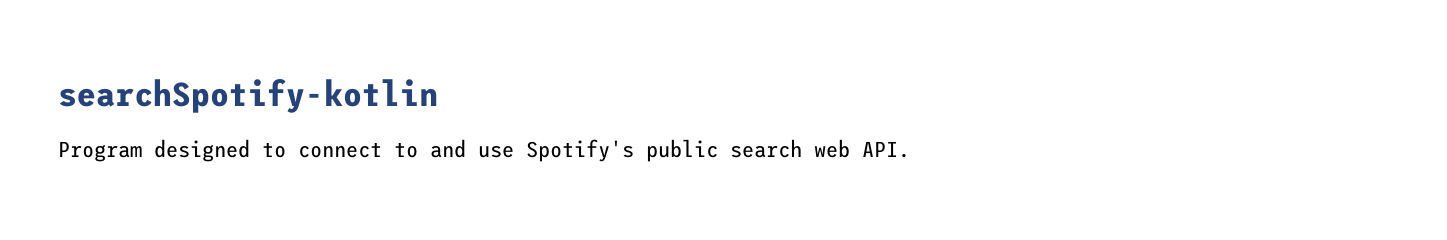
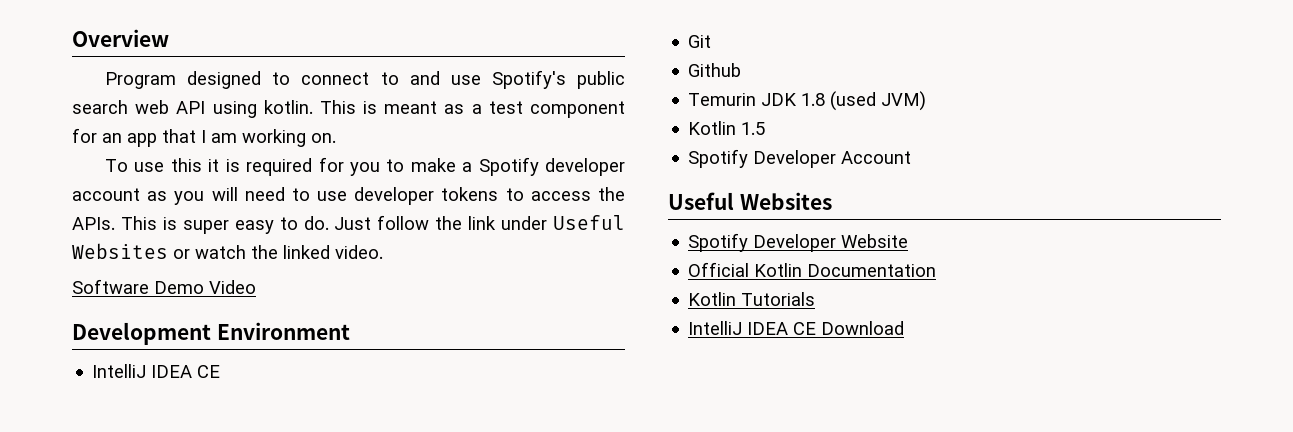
[58,78,438,113] searchSpotify-kotlin -> [72,29,169,47] Overview
[862,141,910,158] API. -> [176,100,625,118] [72,128,336,147] [104,157,626,176] [72,187,625,205] [72,215,626,234] [72,243,383,259] [72,279,256,294] [72,322,350,345] [92,364,221,378] [688,35,712,48] [688,63,742,77] [688,91,927,111] [688,121,766,135] [688,149,912,168] [668,192,832,210] [688,233,909,252] [688,262,937,277] [688,292,816,306] [688,321,905,335] API using kotlin. This is meant as a test component for an app that I am working on. // To use this it is required for you to make a Spotify developer account as you will need to use developer tokens to access the APIs. This is super easy to do. Just follow the link under Useful Websites or watch the linked video. // Software Demo Video // Development Environment // IntelliJ IDEA CE // Git // Github // Temurin JDK 1.8 (used JVM) // Kotlin 1.5 // Spotify Developer Account // Useful Websites // Spotify Developer Website // Official Kotlin Documentation // Kotlin Tutorials // IntelliJ IDEA CE Download

